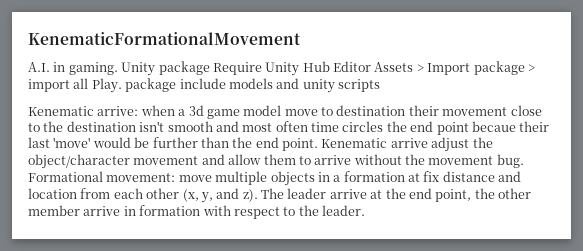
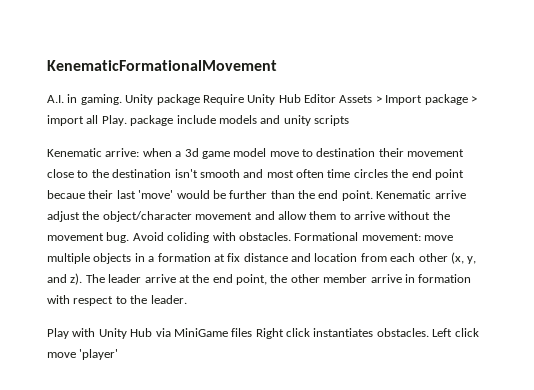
(524, 161) none -> [132,232,291,243] Avoid coliding with obstacles.
(365, 210) none -> [47,328,479,339] [47,349,119,360] // Play with Unity Hub via MiniGame files Right click instantiates obstacles. Left click move 'player'

